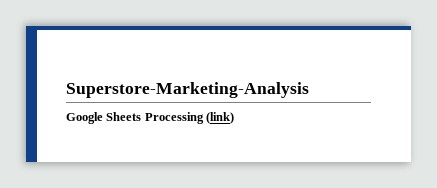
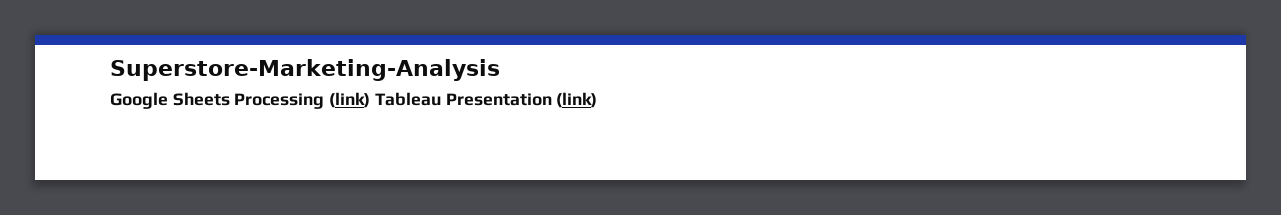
(235, 118) none -> [374,92,598,108] Tableau Presentation (link)

